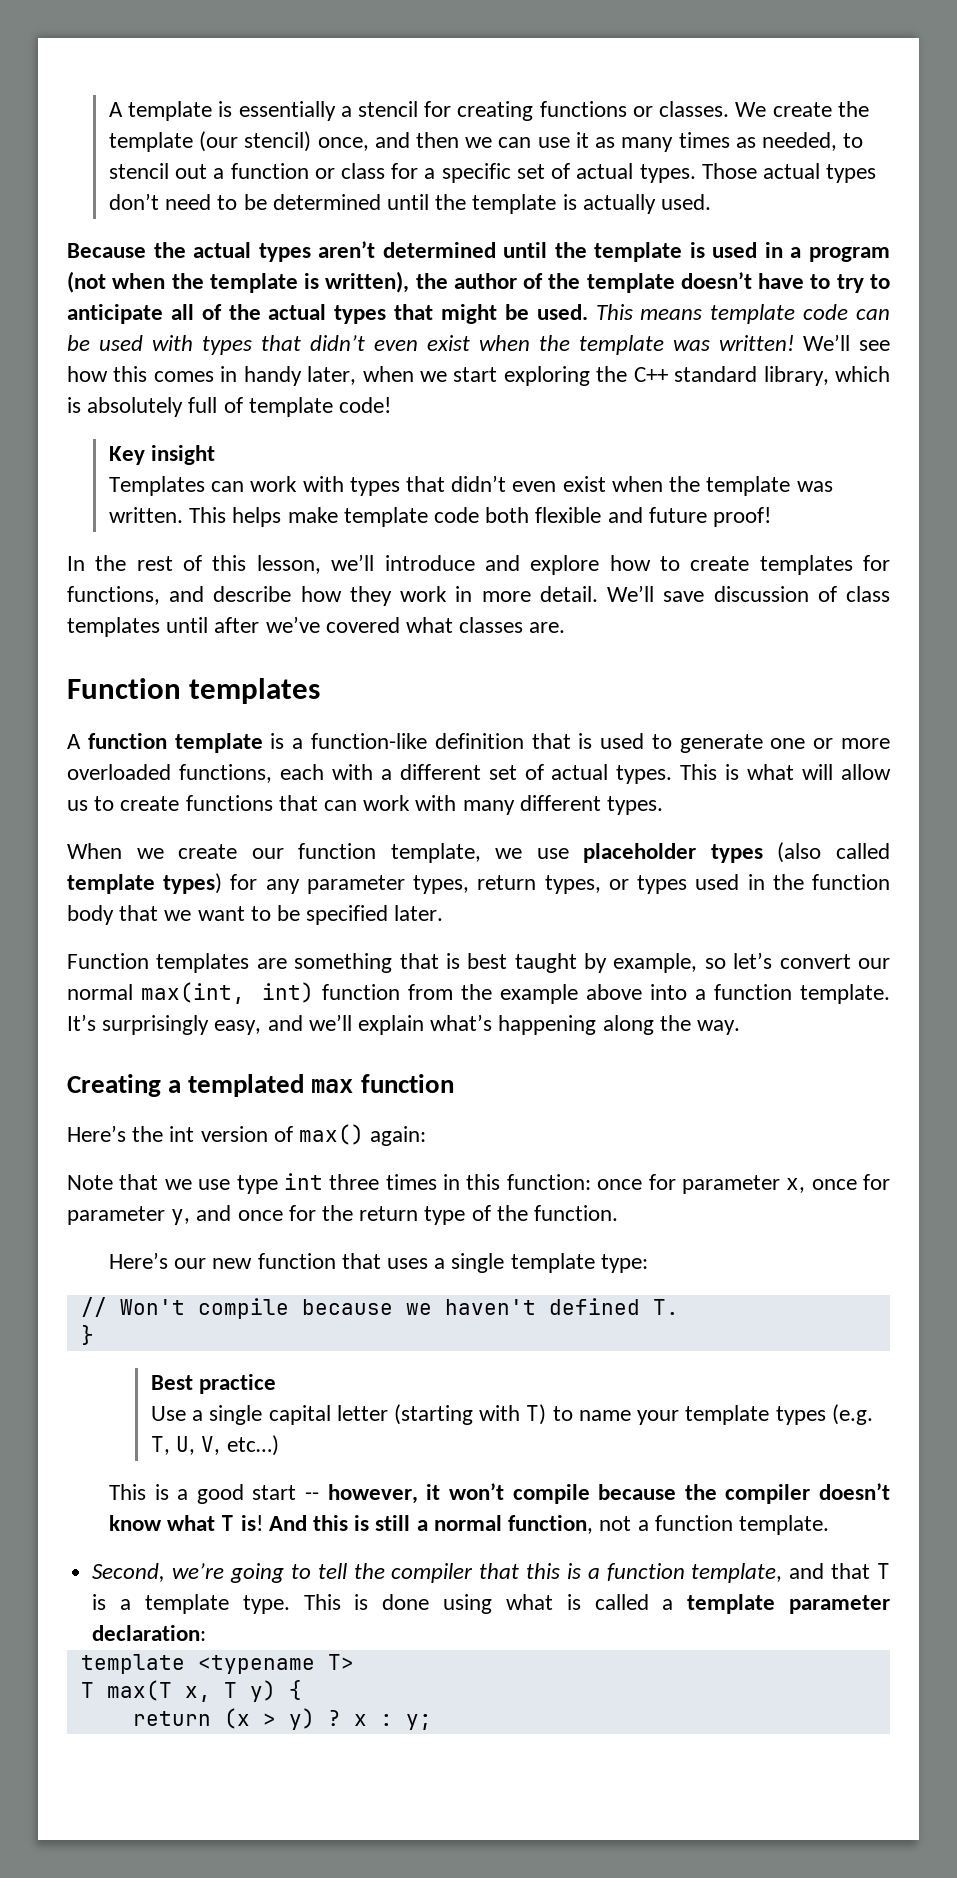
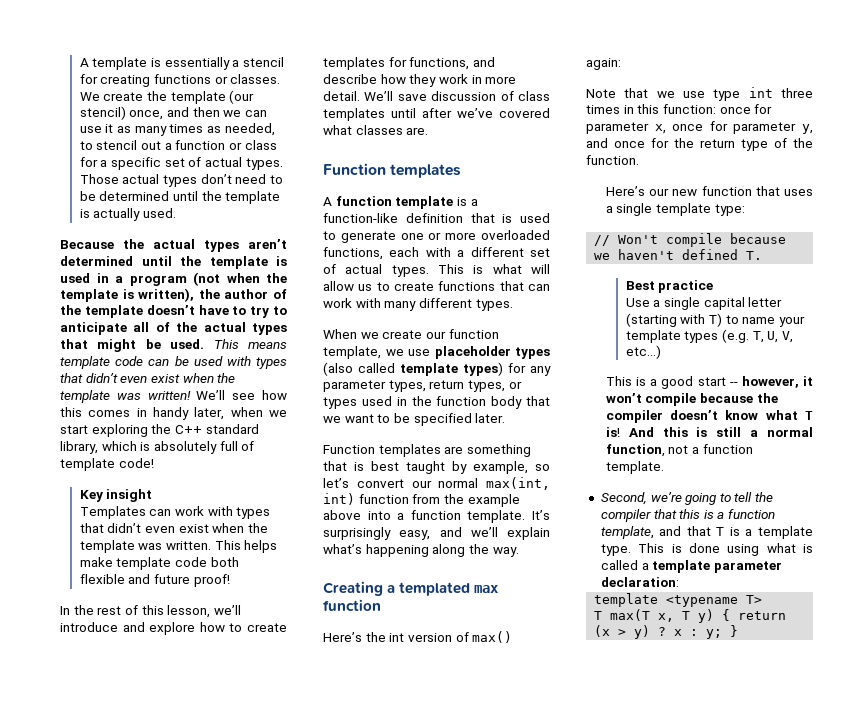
[80,1325,94,1345] // } -> (763, 255) none
(302, 1690) // -> (731, 615) none
(432, 1722) none -> [730,625,739,637] }

